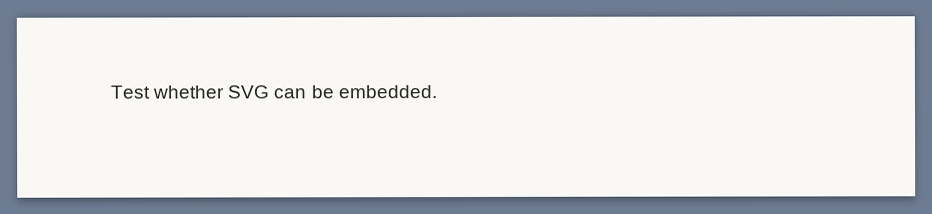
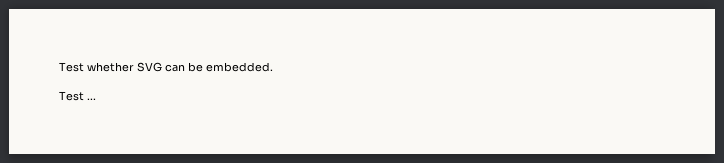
(437, 92) none -> [59,91,96,101] // Test ...

